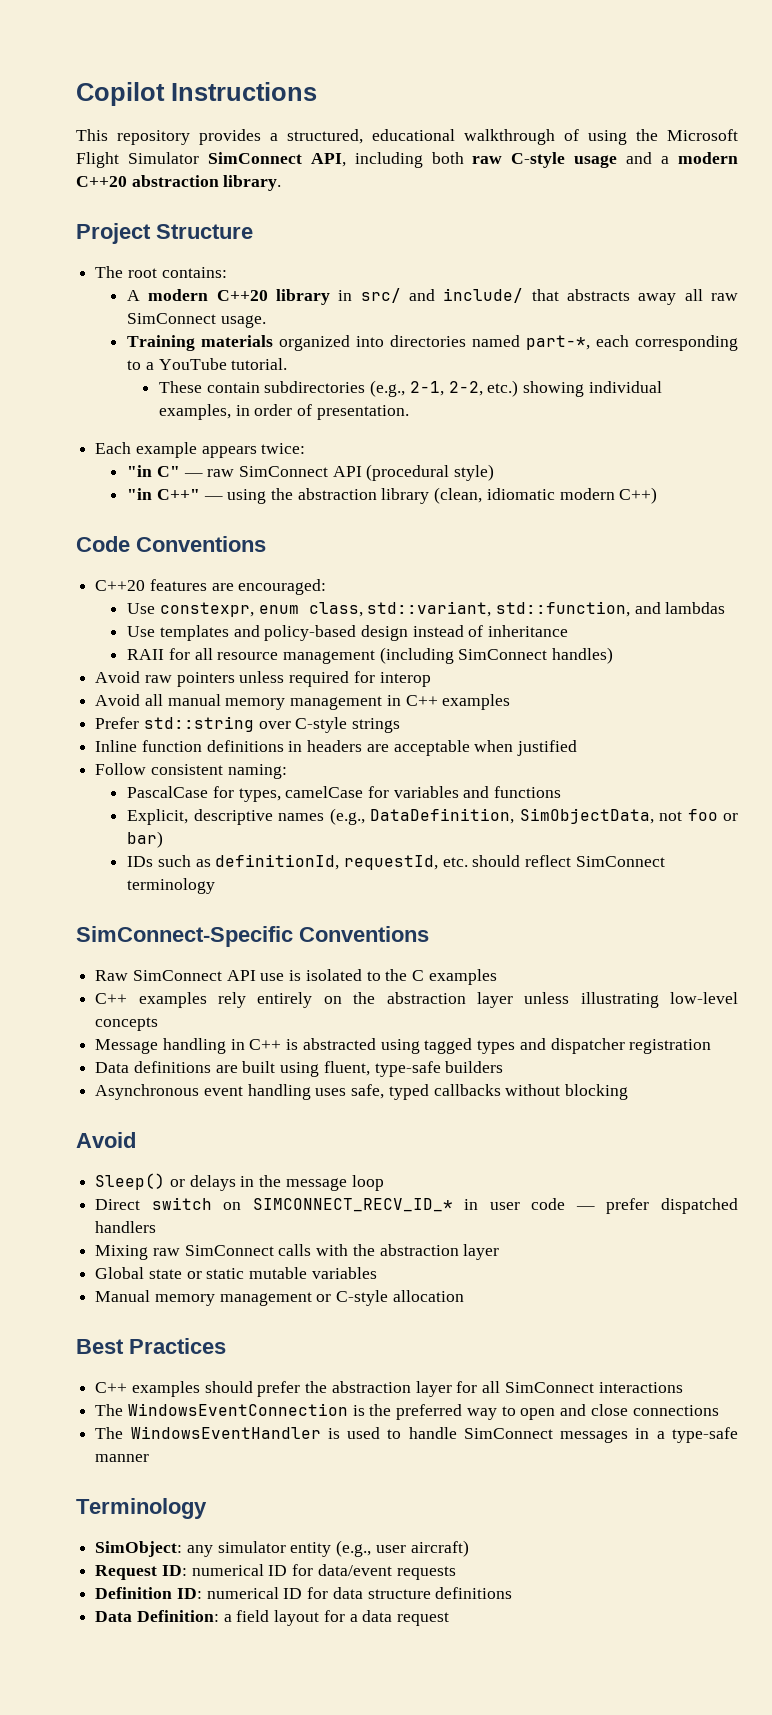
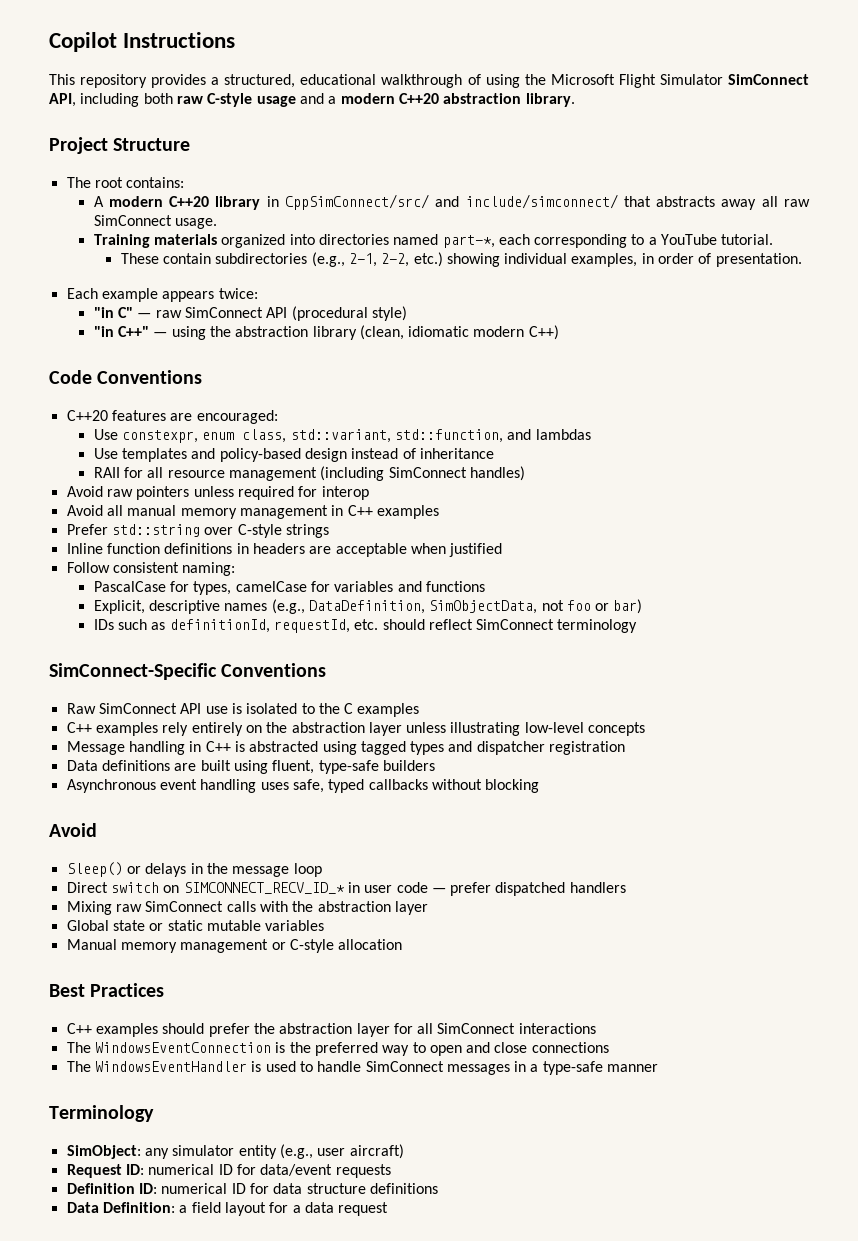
[360,288,524,303] src/ and include/ -> [285,194,618,210] CppSimConnect/src/ and include/simconnect/

